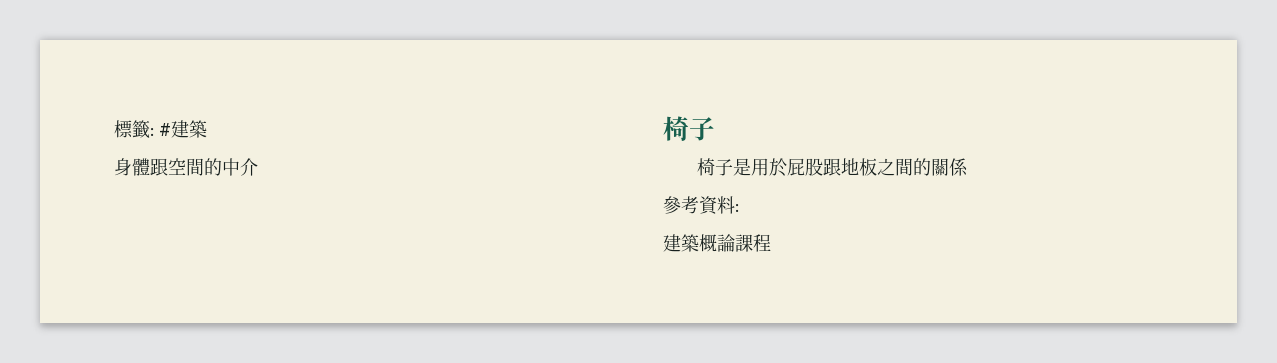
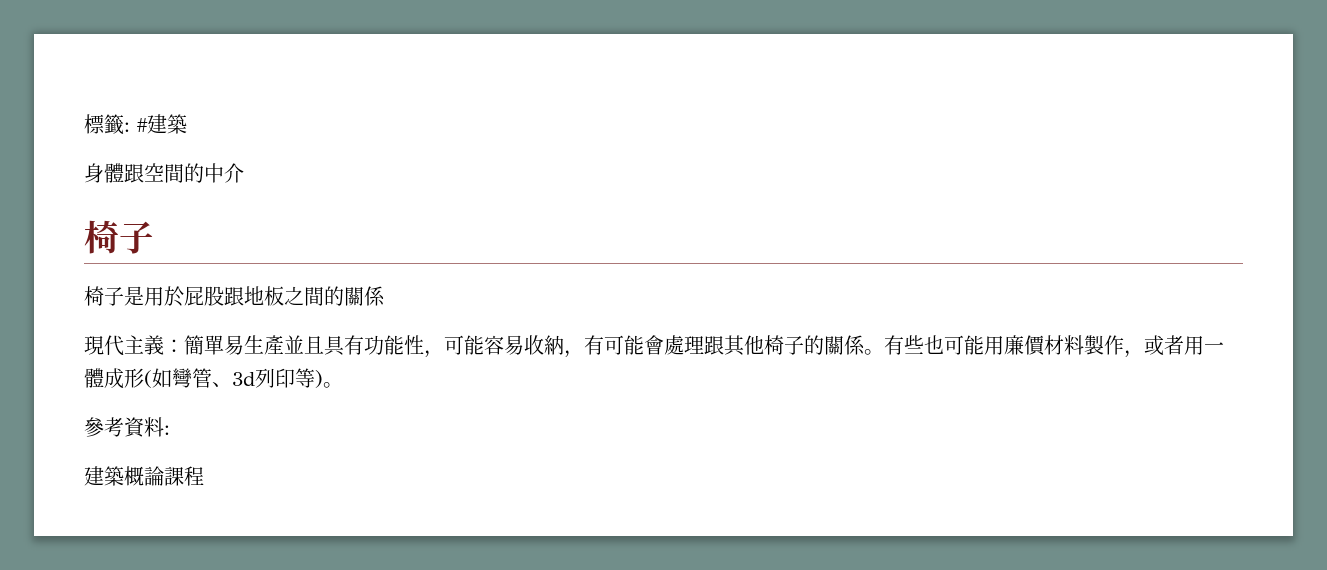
(969, 167) none -> [84,335,1224,358] [84,368,343,389] // 現代主義：簡單易生產並且具有功能性，可能容易收納，有可能會處理跟其他椅子的關係。有些也可能用廉價材料製作，或者用一體成形(如彎管、3d列印等)。

